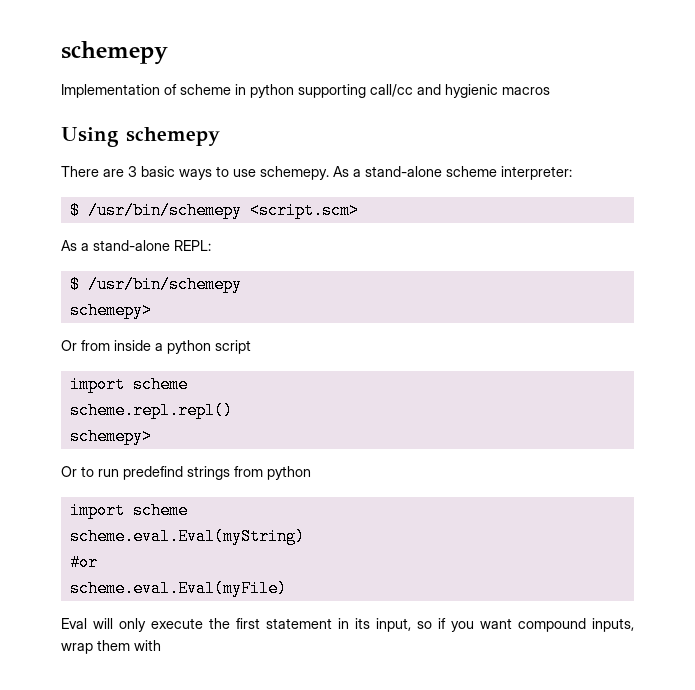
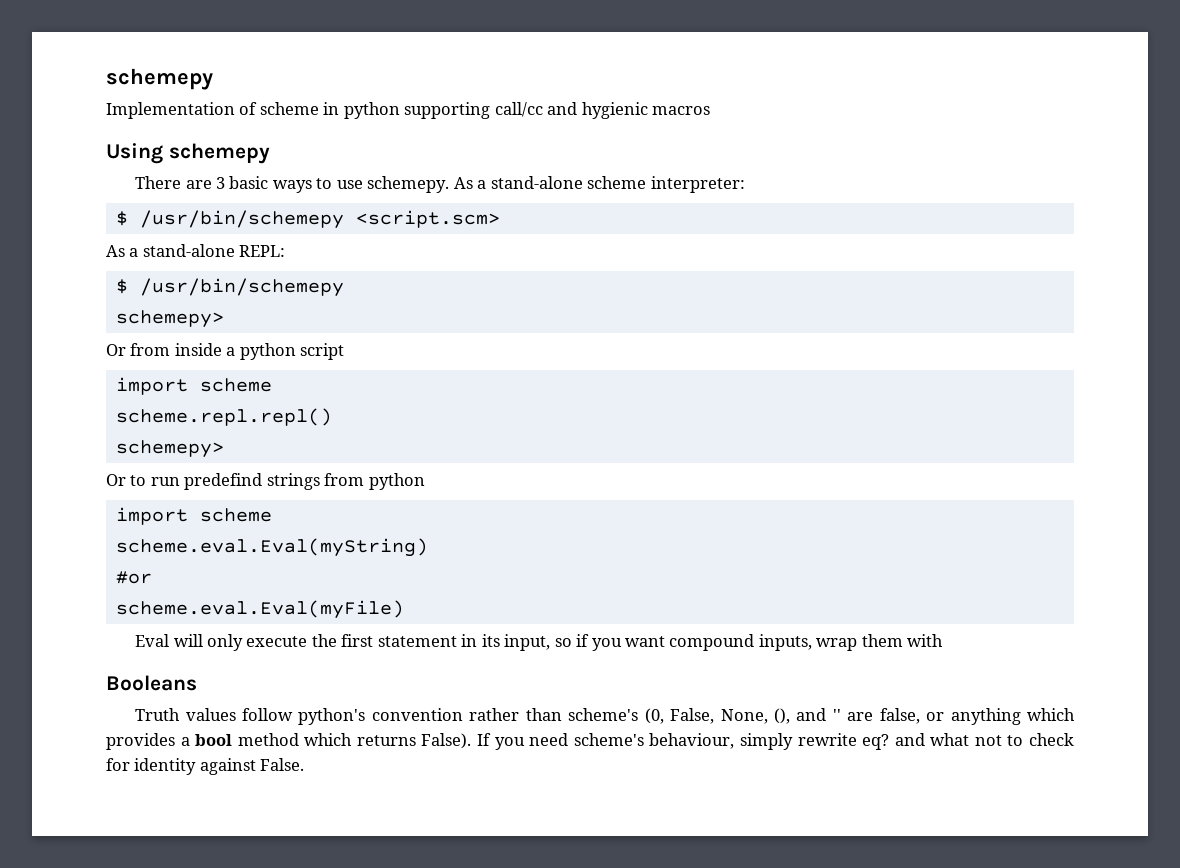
(161, 645) none -> [106,675,197,691] [135,708,1075,725] [106,733,1074,750] [106,758,305,775] // Booleans // Truth values follow python's convention rather than scheme's (0, False, None, (), and '' are false, or anything which provides a bool method which returns False). If you need scheme's behaviour, simply rewrite eq? and what not to check for identity against False.

